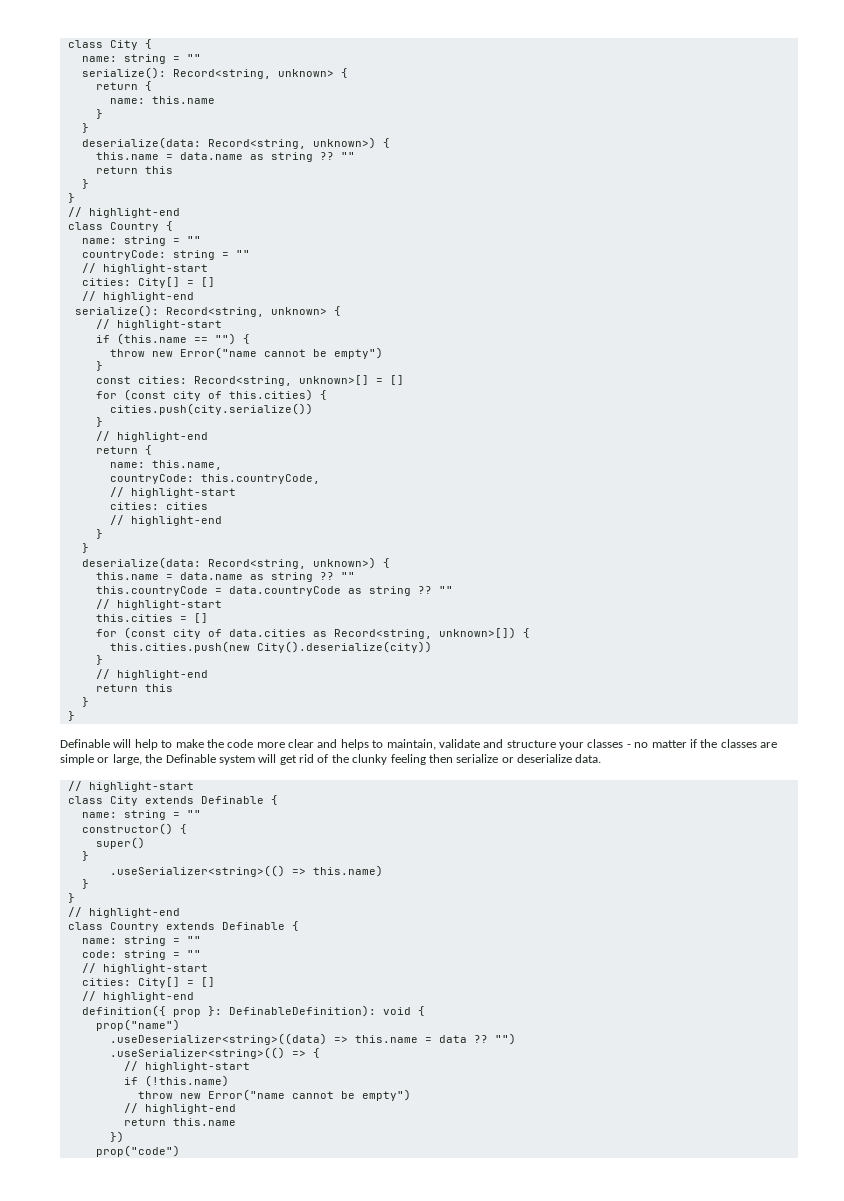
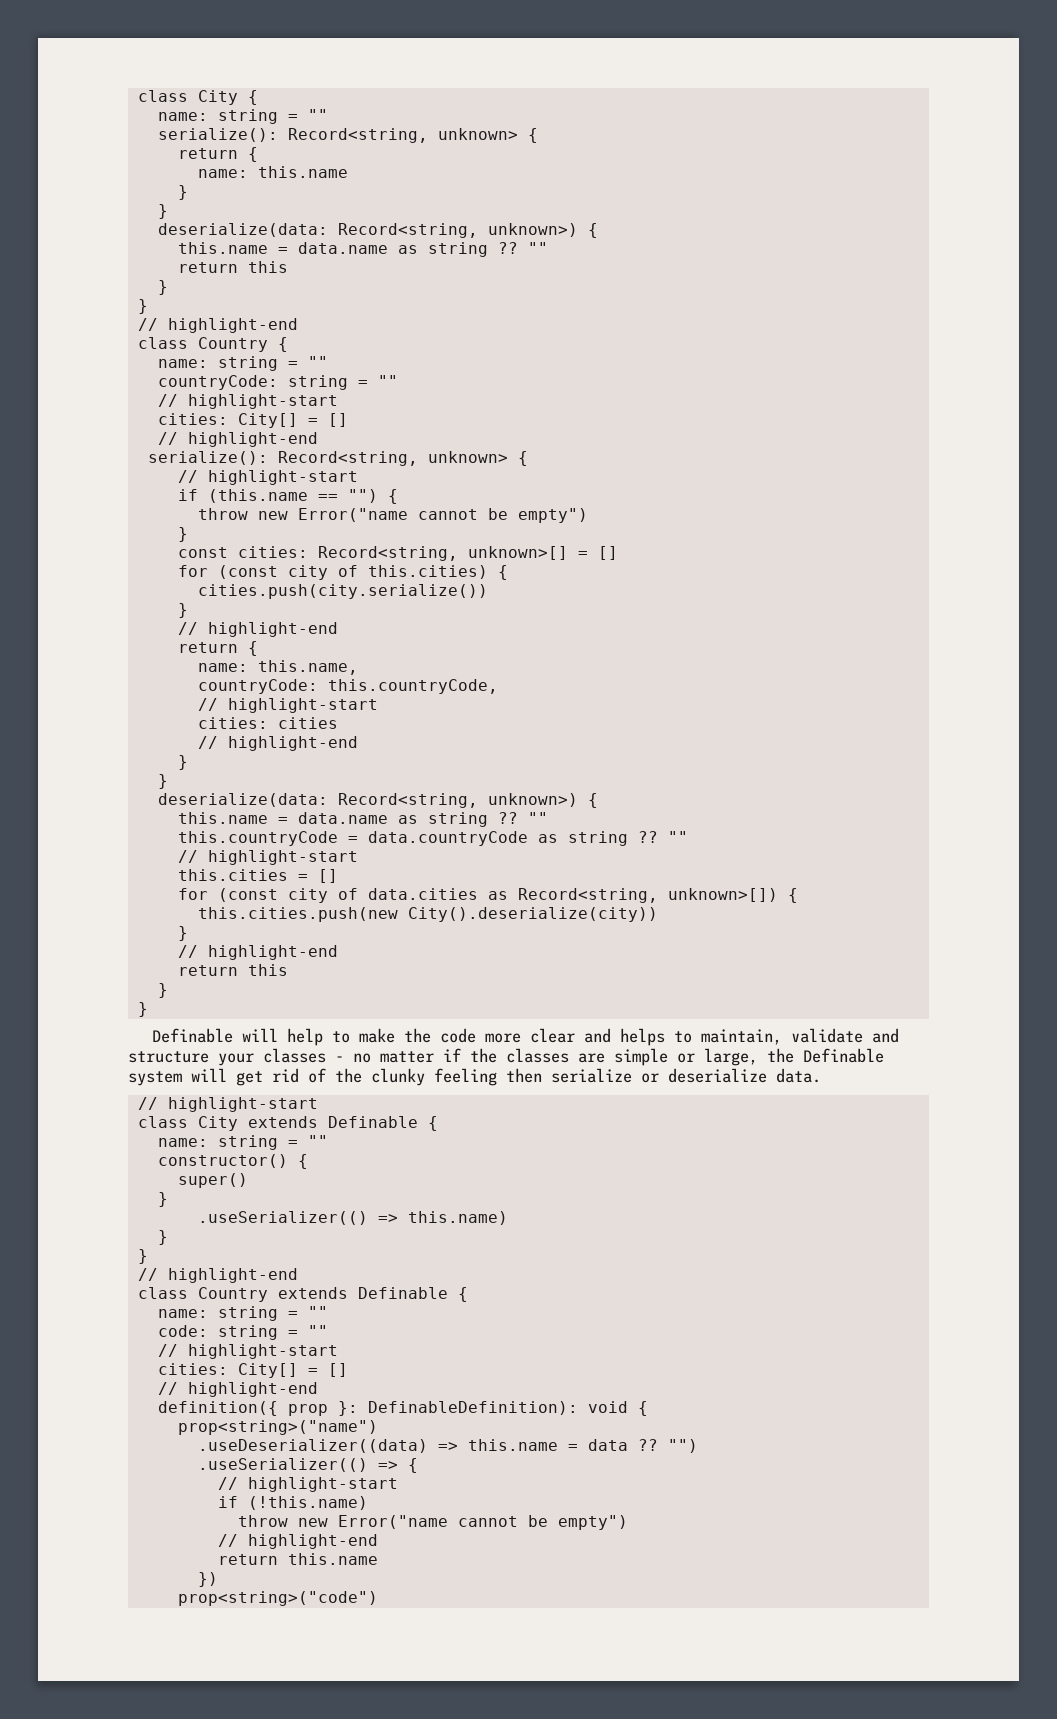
[109,865,285,877] .useSerializer<string>(() -> [197,1211,368,1225] .useSerializer(()
[95,1019,180,1031] [109,1033,327,1045] prop("name") // .useDeserializer<string>((data) -> [177,1420,378,1435] [197,1439,428,1453] prop<string>("name") // .useDeserializer((data)
[109,1047,285,1059] .useSerializer<string>(() -> [197,1458,368,1472] .useSerializer(()
[95,1145,180,1157] prop("code") -> [177,1591,378,1606] prop<string>("code")

